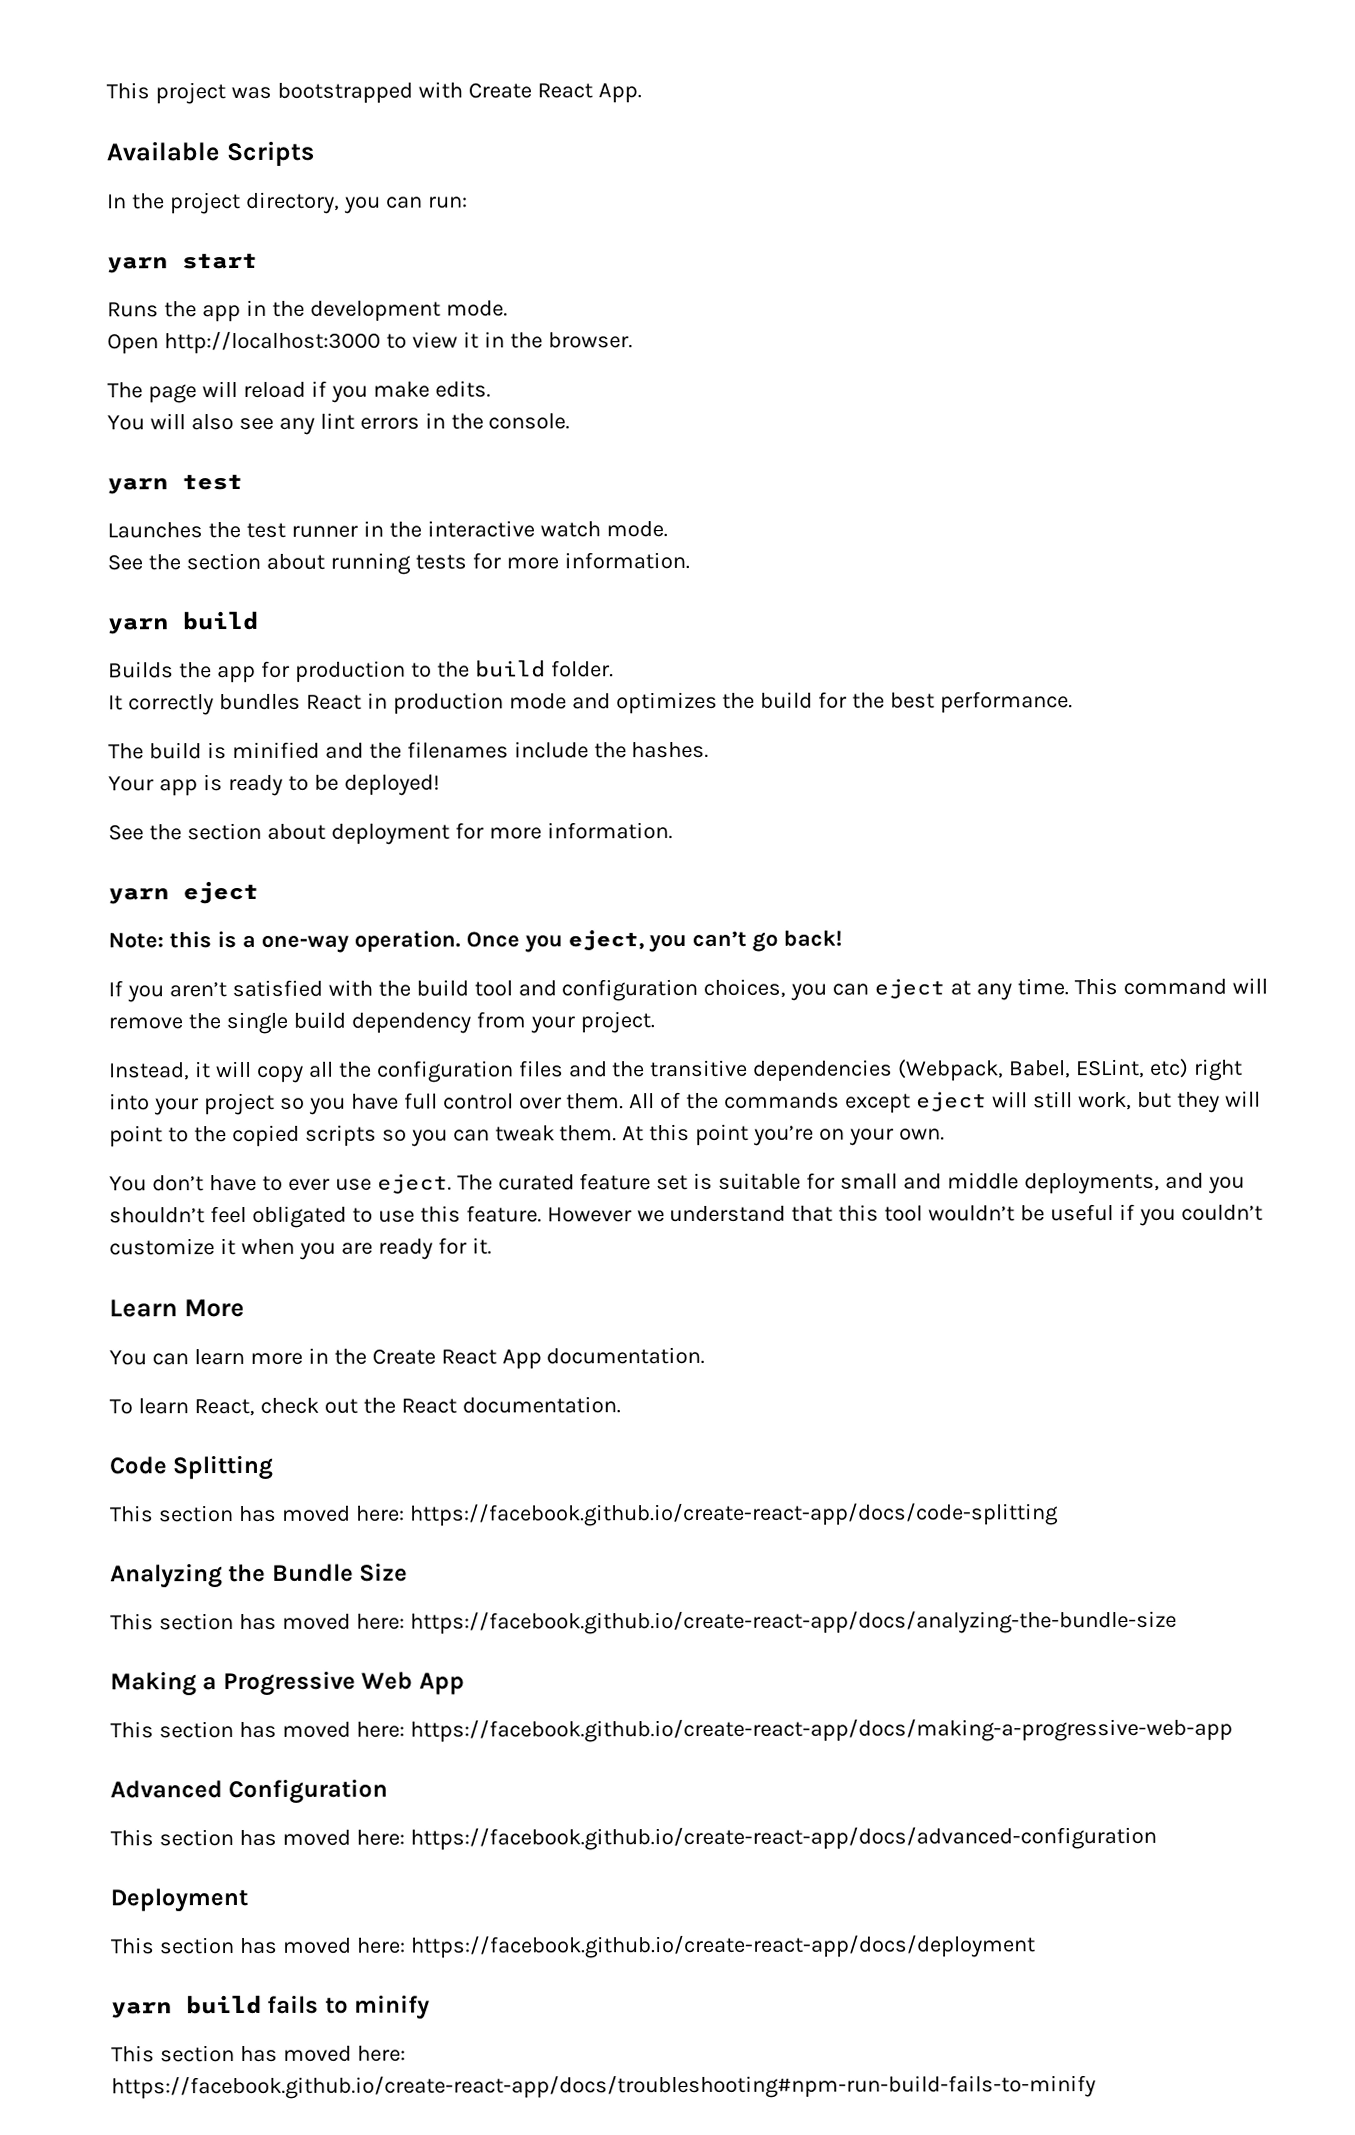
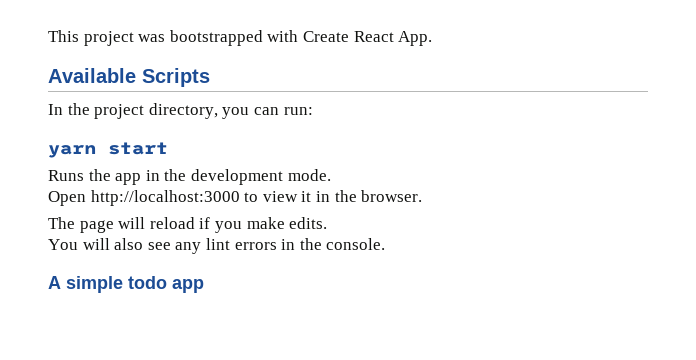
[107,473,243,495] [107,520,668,539] [107,551,690,575] [107,610,259,635] [108,660,614,684] [108,691,1074,716] [108,741,710,760] [108,774,440,797] [108,822,673,845] [108,880,259,905] [108,929,843,953] [108,977,1268,1003] [108,1011,655,1035] [108,1058,1244,1083] [109,1090,1261,1116] [109,1123,946,1148] [109,1172,1245,1195] [109,1203,1263,1228] [109,1237,492,1260] [109,1298,245,1318] [109,1346,706,1370] [109,1396,621,1417] [109,1454,274,1481] [109,1502,1059,1527] [110,1562,409,1589] [110,1609,1177,1635] [110,1670,465,1697] [110,1717,1233,1743] [110,1778,389,1805] [110,1825,1157,1851] [110,1887,248,1913] [110,1934,1036,1959] [111,1994,431,2020] [111,2045,406,2063] [111,2074,1096,2100] yarn test // Launches the test runner in the interactive watch mode. // See the section about running tests for more information. // yarn build // Builds the app for production to the build folder. // It correctly bundles React in production mode and optimizes the build for the best performance. // The build is minified and the filenames include the hashes. // Your app is ready to be deployed! // See the section about deployment for more information. // yarn eject // Note: this is a one-way operation. Once you eject, you can’t go back! // If you aren’t satisfied with the build tool and configuration choices, you can eject at any time. This command will remove the single build dependency from your project. // Instead, it will copy all the configuration files and the transitive dependencies (Webpack, Babel, ESLint, etc) right into your project so you have full control over them. All of the commands except eject will still work, but they will point to the copied scripts so you can tweak them. At this point you’re on your own. // You don’t have to ever use eject. The curated feature set is suitable for small and middle deployments, and you shouldn’t feel obligated to use this feature. However we understand that this tool wouldn’t be useful if you couldn’t customize it when you are ready for it. // Learn More // You can learn more in the Create React App documentation. // To learn React, check out the React documentation. // Code Splitting // This section has moved here: https://facebook.github.io/create-react-app/docs/code-splitting // Analyzing the Bundle Size // This section has moved here: https://facebook.github.io/create-react-app/docs/analyzing-the-bundle-size // Making a Progressive Web App // This section has moved here: https://facebook.github.io/create-react-app/docs/making-a-progressive-web-app // Advanced Configuration // This section has moved here: https://facebook.github.io/create-react-app/docs/advanced-configuration // Deployment // This section has moved here: https://facebook.github.io/create-react-app/docs/deployment // yarn build fails to minify // This section has moved here: https://facebook.github.io/create-react-app/docs/troubleshooting#npm-run-build-fails-to-minify -> [48,276,204,293] A simple todo app

